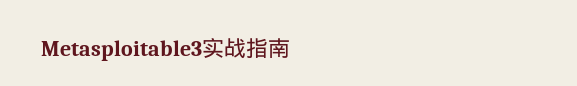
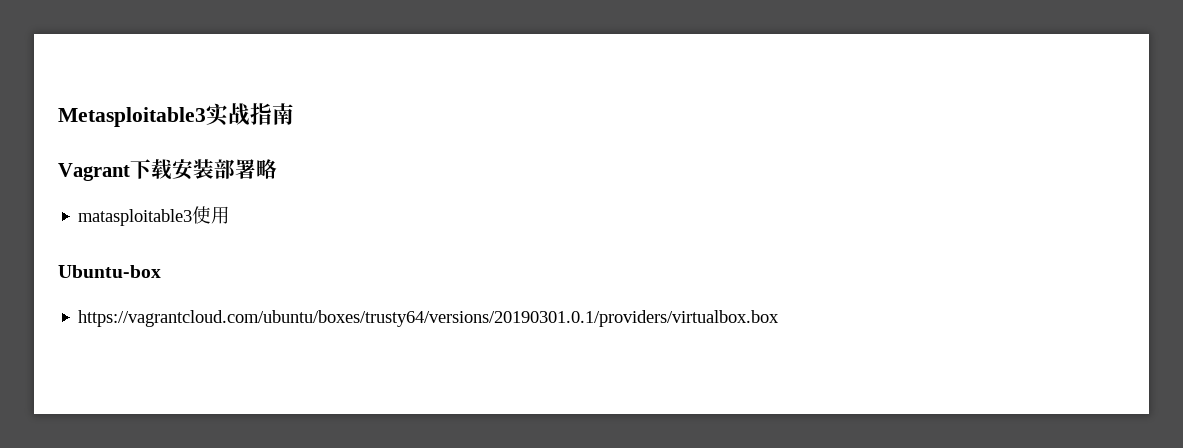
(290, 48) none -> [58,159,277,181] [78,206,231,226] [58,265,161,278] [78,310,780,327] // Vagrant下载安装部署略 // matasploitable3使用 // Ubuntu-box // https://vagrantcloud.com/ubuntu/boxes/trusty64/versions/20190301.0.1/providers/virtualbox.box

